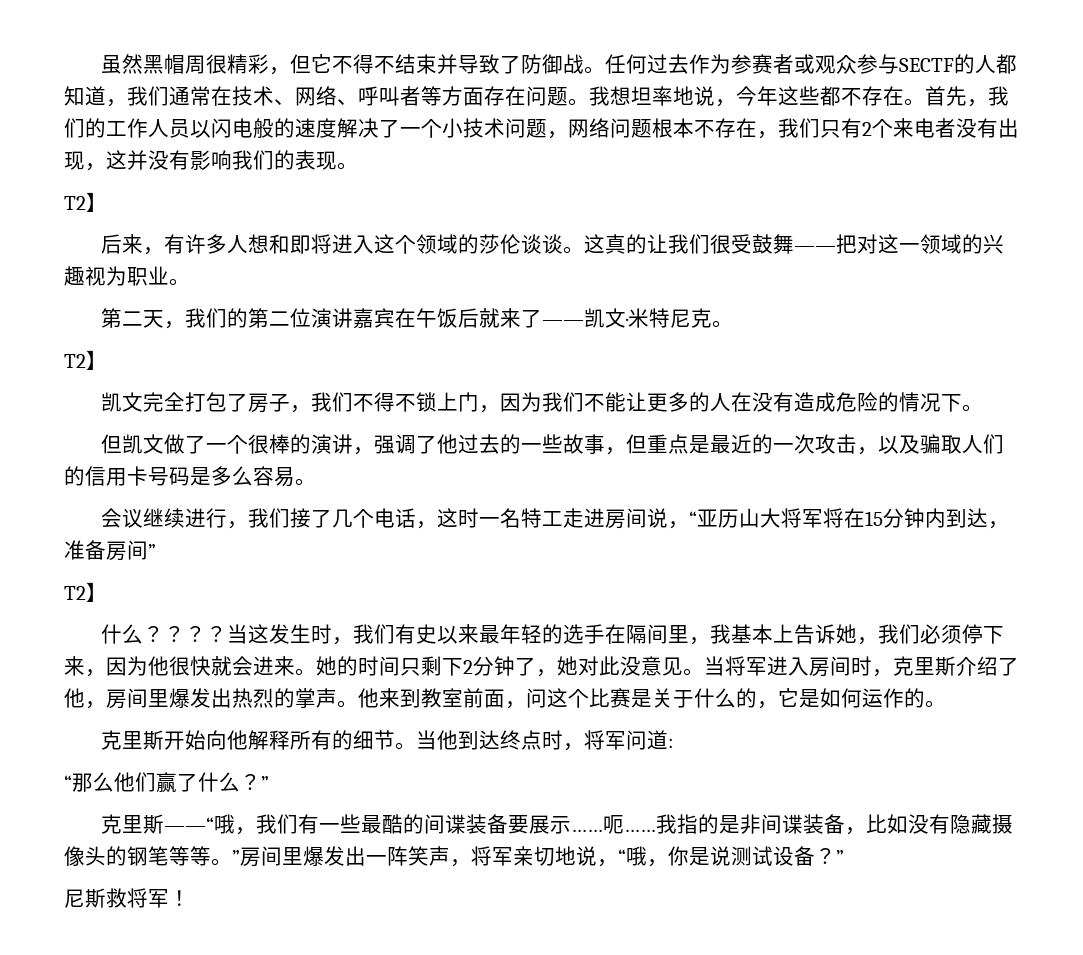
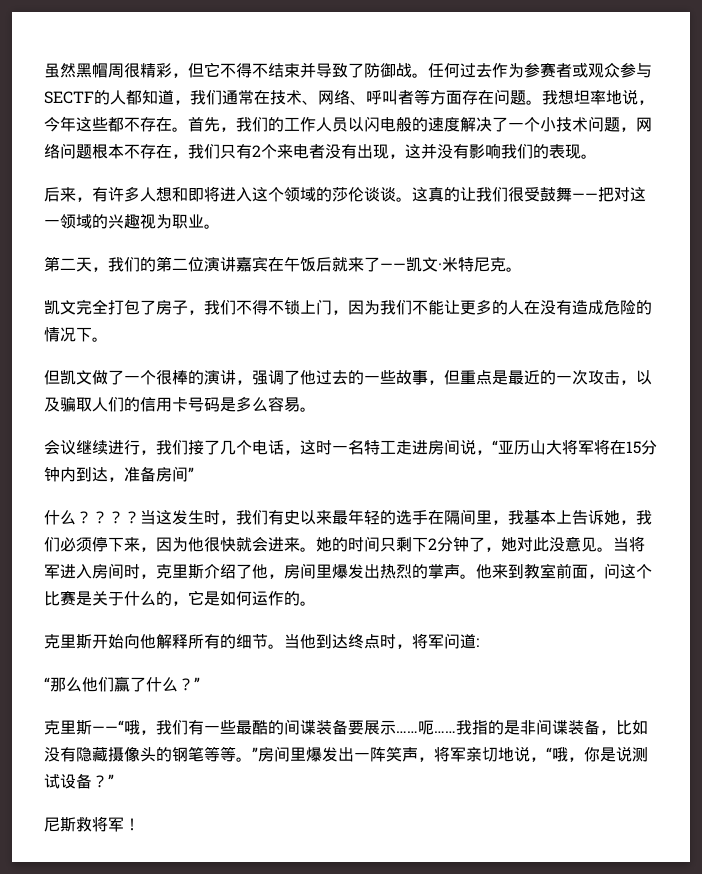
[64,192,107,212] // T2】 -> (597, 156) none
[64,350,107,370] // T2】 -> (522, 269) none
[64,582,107,602] // T2】 -> (194, 473) none

